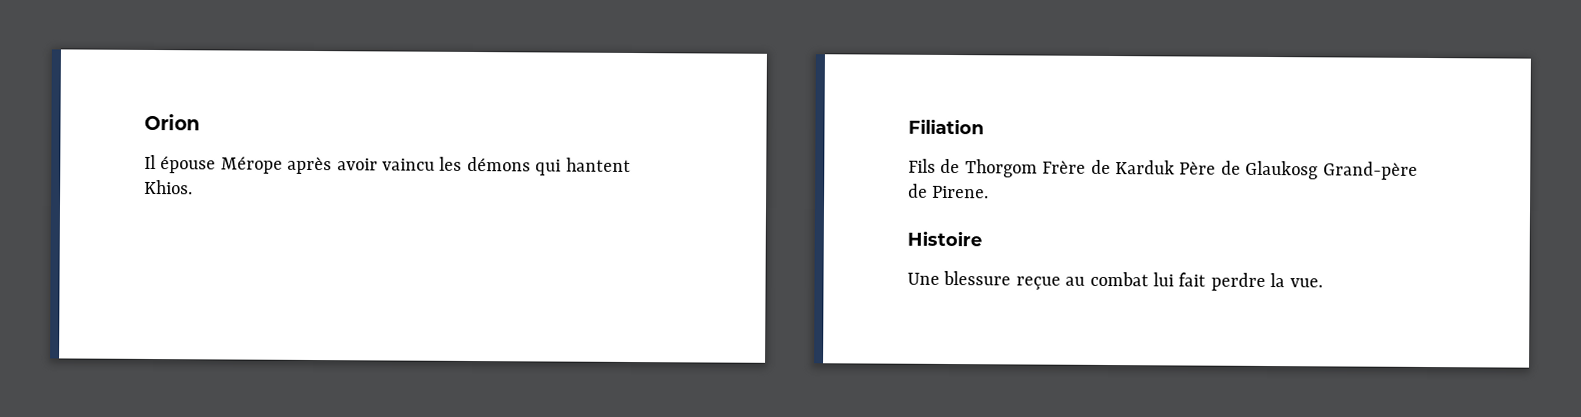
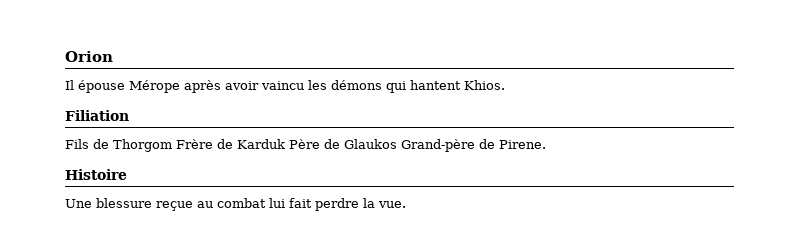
[1245,160,1319,180] Glaukosg -> [344,139,397,149] Glaukos

